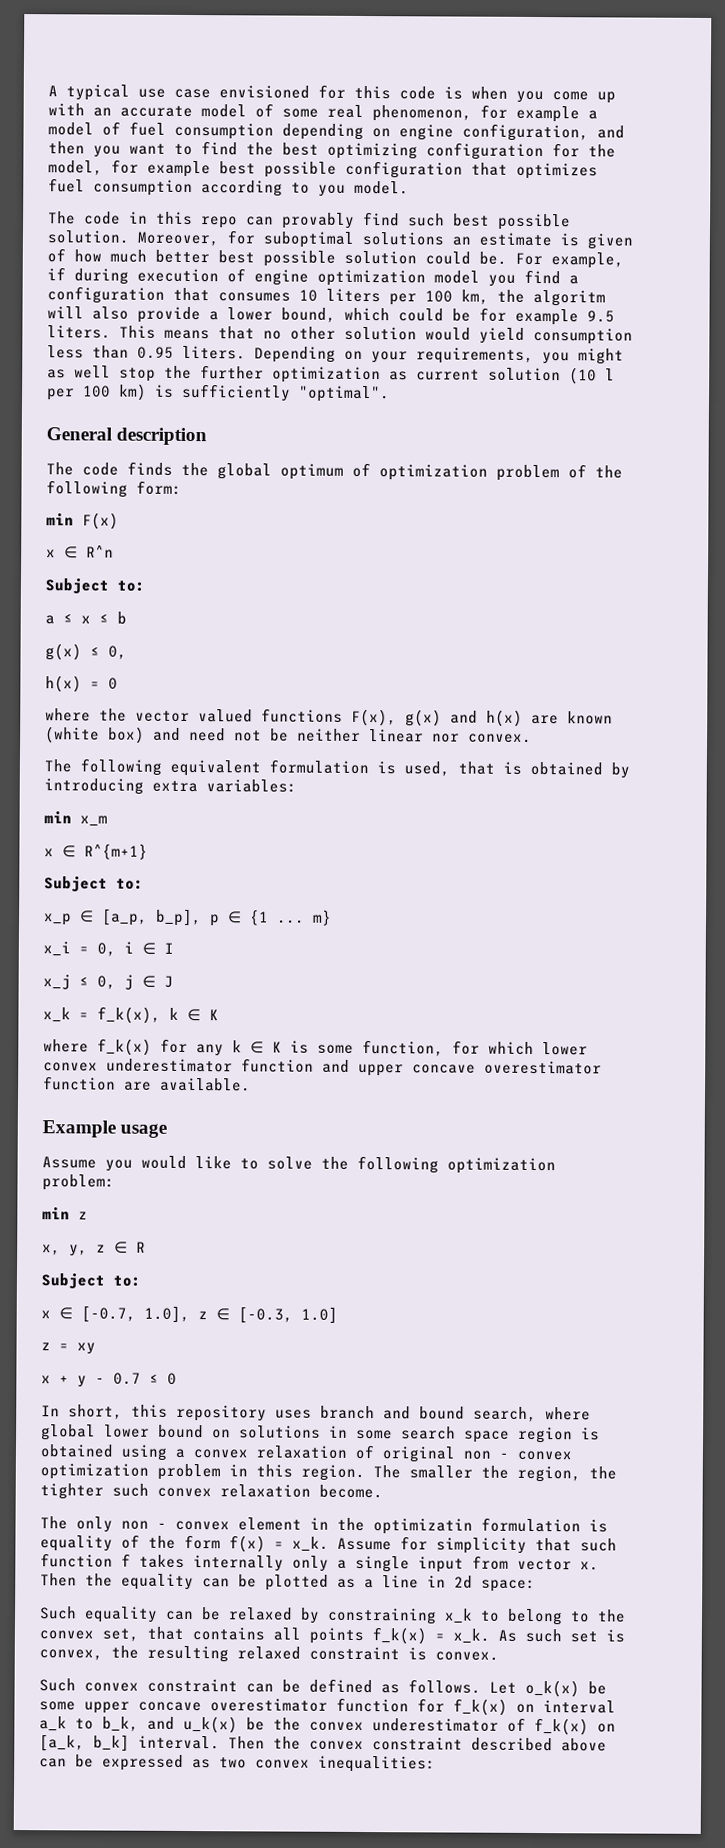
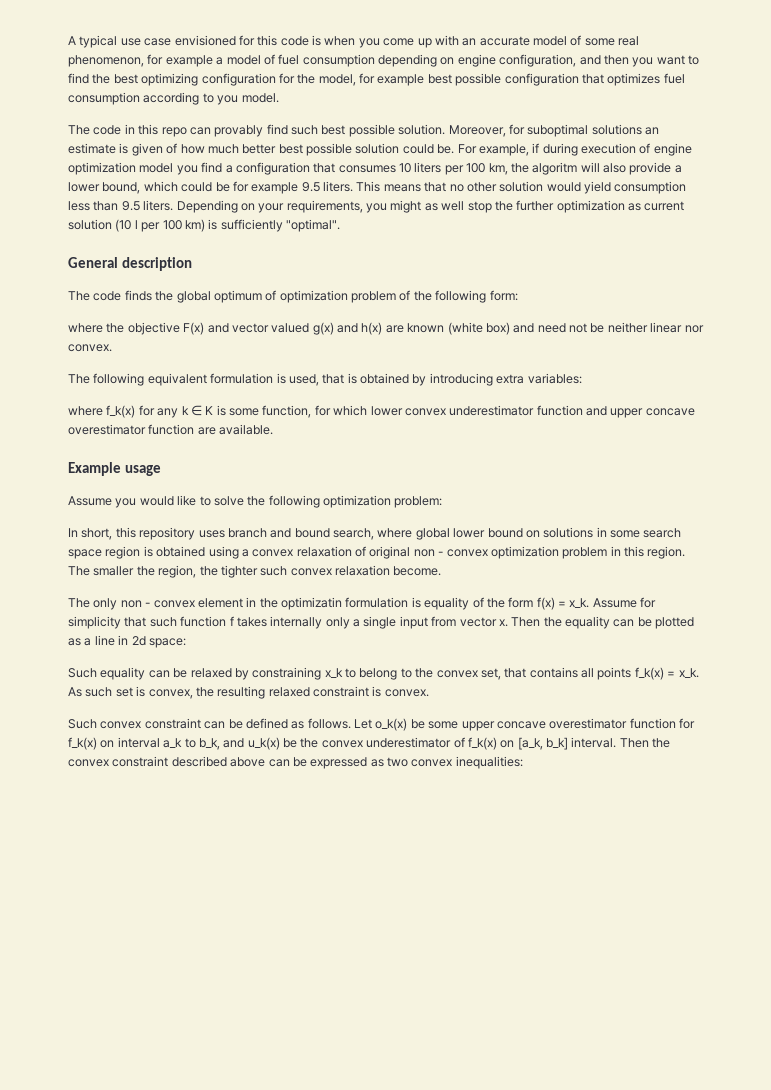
[137,346,174,359] 0.95 -> [121,201,140,211] 9.5
[46,512,119,530] [46,545,114,559] [45,578,145,594] [45,611,127,625] [45,643,127,661] [45,675,118,693] [45,708,397,727] min F(x) // x ∈ R^n // Subject to: // a ≤ x ≤ b // g(x) ≤ 0, // h(x) = 0 // where the vector valued functions F(x), -> [68,322,310,335] where the objective F(x) and vector valued
[44,811,108,827] [44,843,148,860] [44,876,144,892] [43,908,332,927] [43,941,174,957] [43,974,174,990] [43,1006,219,1024] // min x_m // x ∈ R^{m+1} // Subject to: // x_p ∈ [a_p, b_p], p ∈ {1 ... m} // x_i = 0, i ∈ I // x_j ≤ 0, j ∈ J // x_k = f_k(x), k ∈ K -> (582, 378) none
[42,1207,88,1220] [42,1241,146,1257] [41,1273,141,1289] [41,1305,338,1324] [41,1342,96,1355] [41,1372,177,1388] // min z // x, y, z ∈ R // Subject to: // x ∈ [-0.7, 1.0], z ∈ [-0.3, 1.0] // z = xy // x + y - 0.7 ≤ 0 -> (443, 502) none

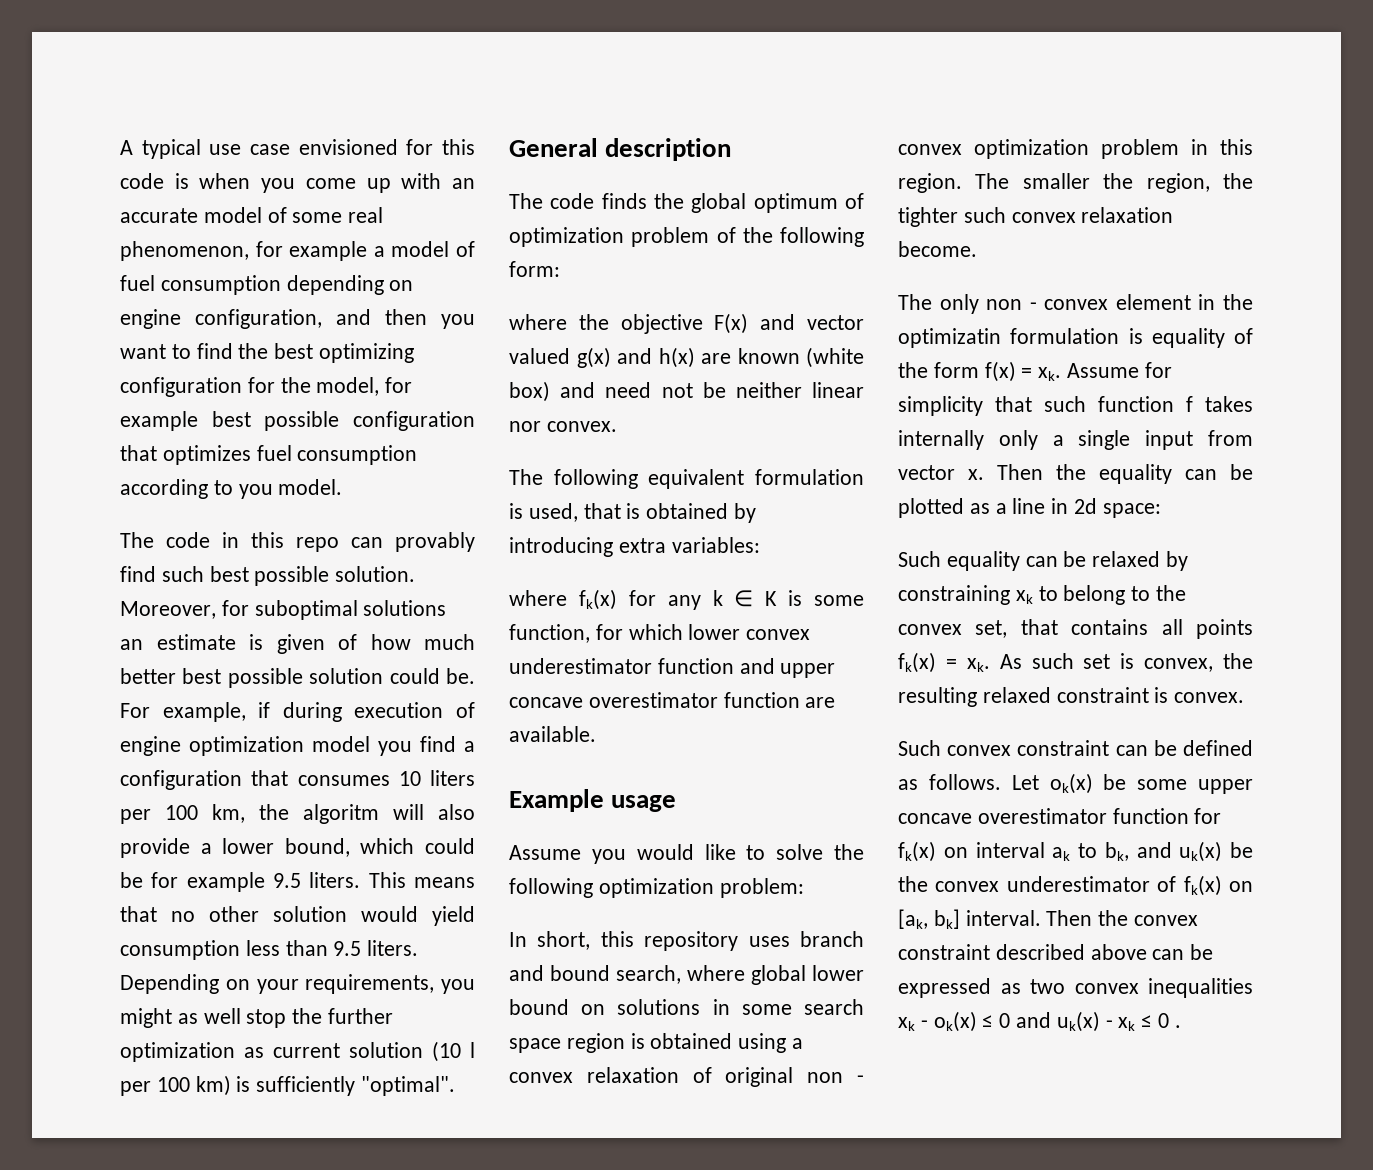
[106,405,136,418] f_k(x) -> [578,589,617,610] fk(x)
[569,598,590,608] x_k. -> [1038,367,1062,381] xk.
[324,668,343,678] x_k -> [1015,590,1033,604] xk
[634,667,699,680] f_k(x) = x_k. -> [898,652,990,673] fk(x) = xk.
[375,718,408,731] o_k(x) -> [1049,773,1093,794] ok(x)
[68,737,97,750] f_k(x) -> [898,841,936,862] fk(x)
[163,737,280,750] a_k to b_k, and u_k(x) -> [1052,841,1223,862] ak to bk, and uk(x)
[467,737,568,750] f_k(x) on [a_k, b_k] -> [1183,875,1253,896] [898,909,960,929] fk(x) on [ak, bk]
[455,756,523,769] inequalities: -> [1148,978,1253,998] [898,1011,1181,1032] inequalities xk - ok(x) ≤ 0 and uk(x) - xk ≤ 0 .

